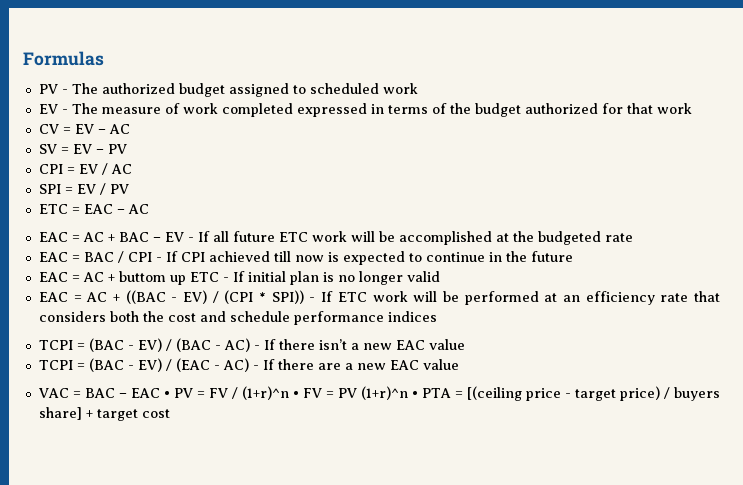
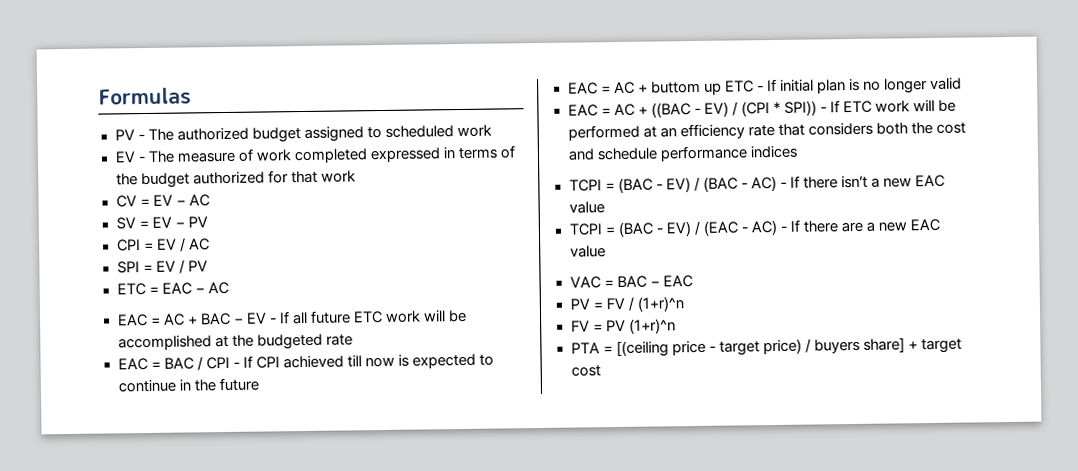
[163,391,170,398] • -> (693, 281) //
[292,391,299,398] • -> (684, 304) //
[411,391,418,398] • -> (676, 326) //

